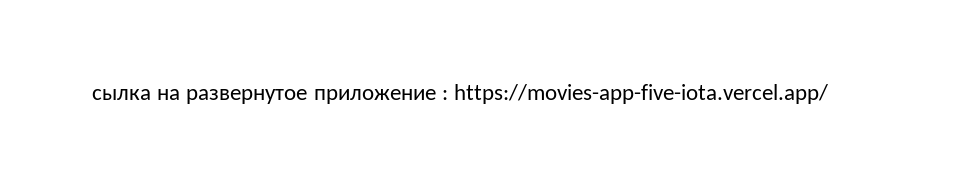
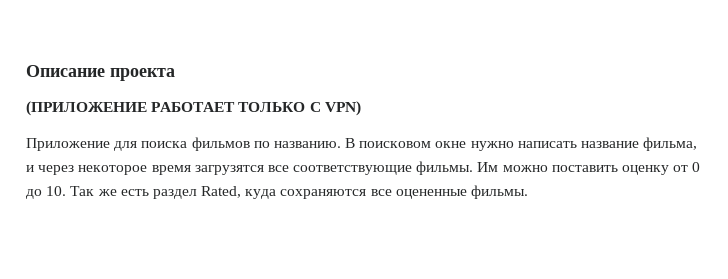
[92,84,829,104] сылка на развернутое приложение : https://movies-app-five-iota.vercel.app/ -> [26,65,175,81] [26,101,361,116] [26,137,698,151] [26,161,701,175] [26,185,529,199] Описание проекта // (ПРИЛОЖЕНИЕ РАБОТАЕТ ТОЛЬКО С VPN) // Приложение для поиска фильмов по названию. В поисковом окне нужно написать название фильма, и через некоторое время загрузятся все соответствующие фильмы. Им можно поставить оценку от 0 до 10. Так же есть раздел Rated, куда сохраняются все оцененные фильмы.

